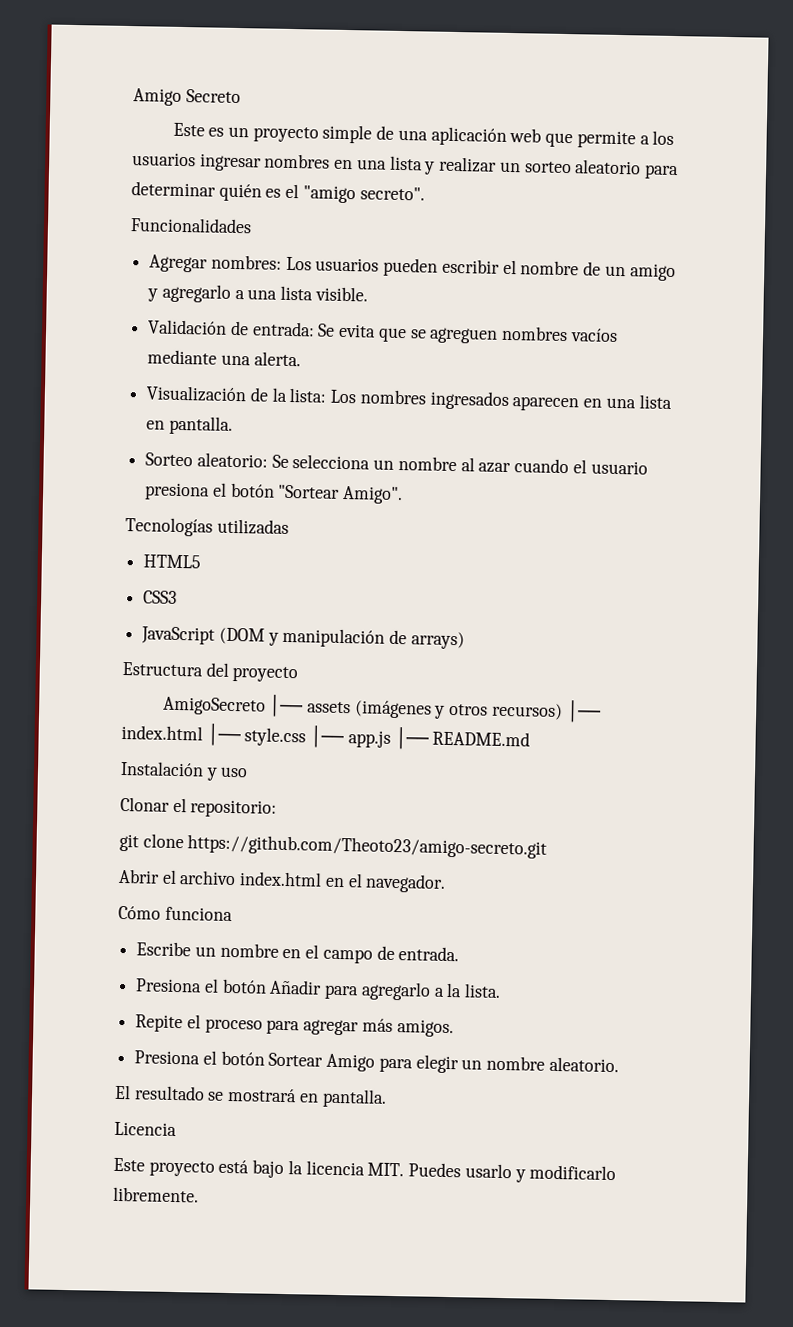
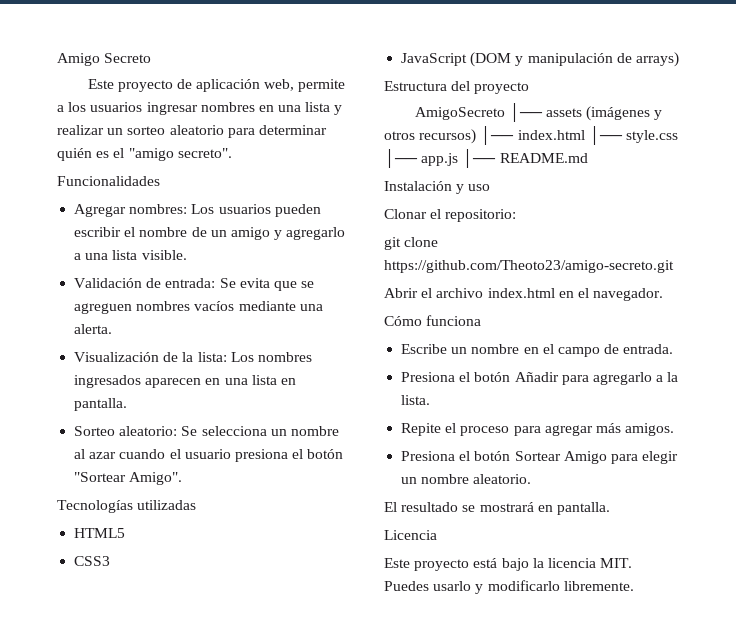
[208,124,574,148] es un proyecto simple de una aplicación web que -> [117,79,295,92] proyecto de aplicación web,

